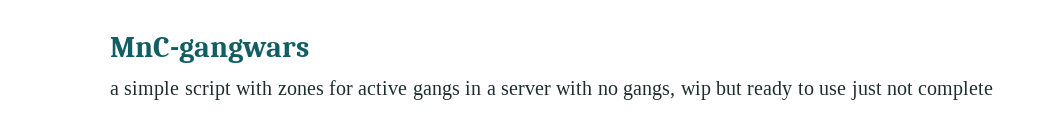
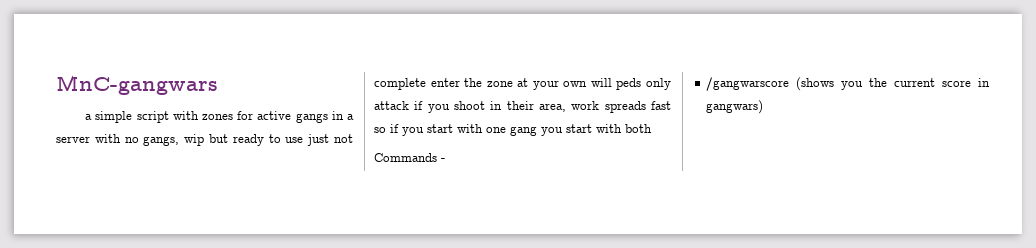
(994, 90) none -> [430,78,671,90] [374,101,671,113] [374,124,652,136] [374,153,445,162] [706,77,990,91] [706,100,764,114] enter the zone at your own will peds only attack if you shoot in their area, work spreads fast so if you start with one gang you start with both // Commands - // /gangwarscore (shows you the current score in gangwars)

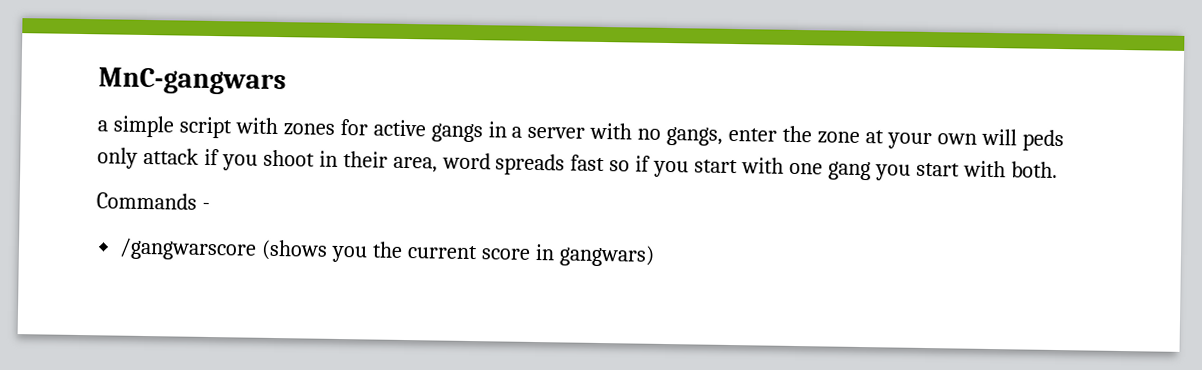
[184,134,354,146] [374,78,426,90] wip but ready to use just not complete -> (724, 136) none
[571,101,600,110] work -> [441,152,491,170] word
[625,124,652,133] both -> [1010,161,1058,179] both.

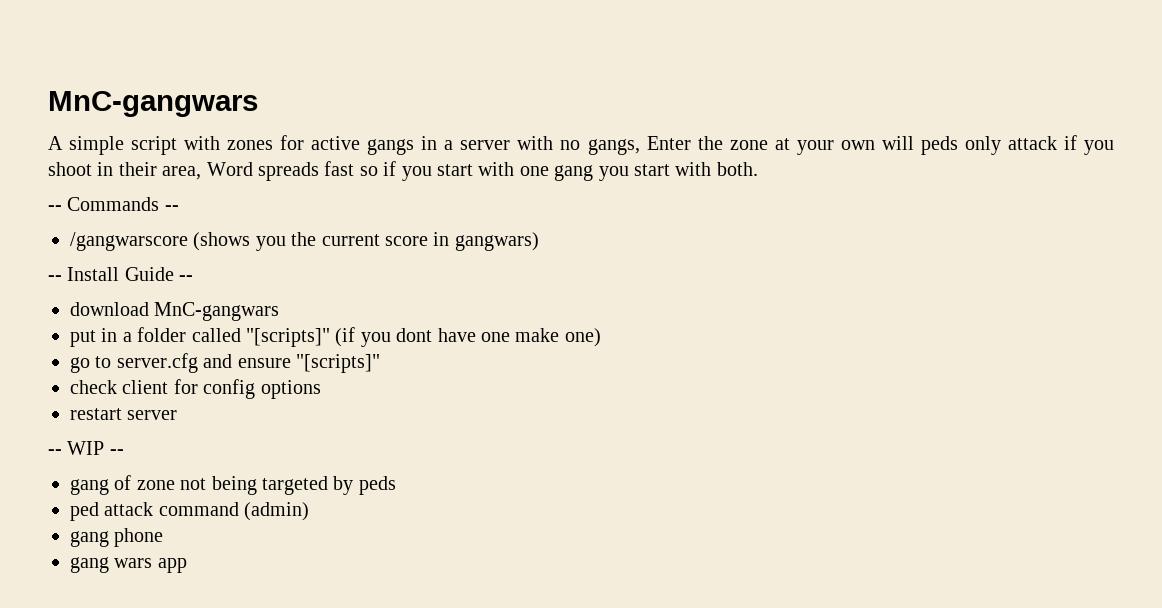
[98,67,286,96] [97,120,108,132] MnC-gangwars // a -> [48,91,258,117] [48,136,63,150] MnC-gangwars // A
[728,127,778,142] enter -> [646,136,691,150] Enter
[441,152,491,170] word -> [206,162,253,176] Word
[96,192,210,210] Commands - -> [48,197,179,211] -- Commands --
(655, 255) none -> [48,267,194,281] [70,302,280,321] [70,327,601,347] [70,353,380,373] [70,379,321,399] [70,408,178,420] [48,441,124,455] [70,475,396,495] [70,502,310,521] [70,528,164,547] [70,557,187,573] // -- Install Guide -- // download MnC-gangwars // put in a folder called "[scripts]" (if you dont have one make one) // go to server.cfg and ensure "[scripts]" // check client for config options // restart server // -- WIP -- // gang of zone not being targeted by peds // ped attack command (admin) // gang phone // gang wars app

